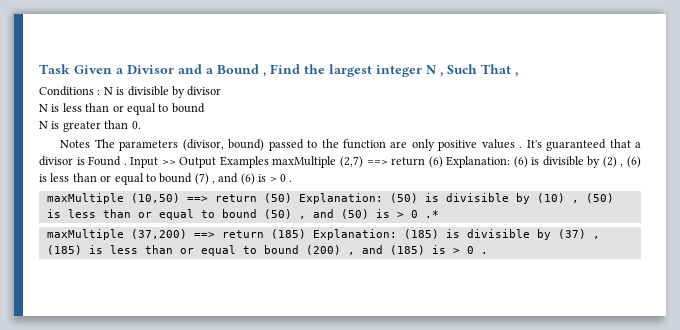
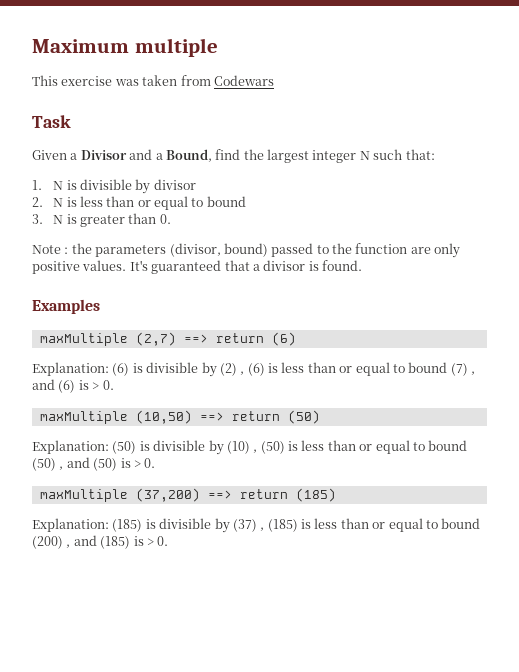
(39, 69) none -> [32,38,218,57] [32,75,274,86] Maximum multiple // This exercise was taken from Codewars //
(70, 69) none -> (71, 121) //
[217,64,300,77] Bound , Find -> [165,149,241,162] Bound, find
[440,64,518,77] [39,86,101,96] , Such That , // Conditions : -> [373,149,435,160] [32,180,42,190] such that: // 1.
(222, 91) none -> [32,197,43,207] 2.
(205, 108) none -> [32,214,43,224] 3.
[60,139,115,148] Notes The -> [32,243,92,254] Note : the
[481,139,523,149] values . -> [82,260,127,271] values.
[88,156,217,168] Found . Input >> Output -> [322,260,362,271] found. //
(269, 162) none -> (100, 306) //
(443, 162) none -> (296, 339) //
[279,174,293,182] 0 . -> [102,380,114,390] 0.
(292, 198) none -> (320, 417) //
[410,210,439,218] 0 .* -> [144,458,156,468] 0.
(306, 234) none -> (336, 495) //
[466,246,488,254] 0 . -> [157,536,169,546] 0.

